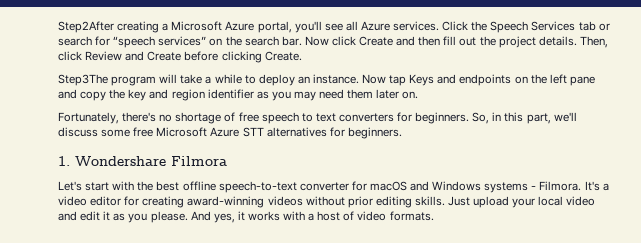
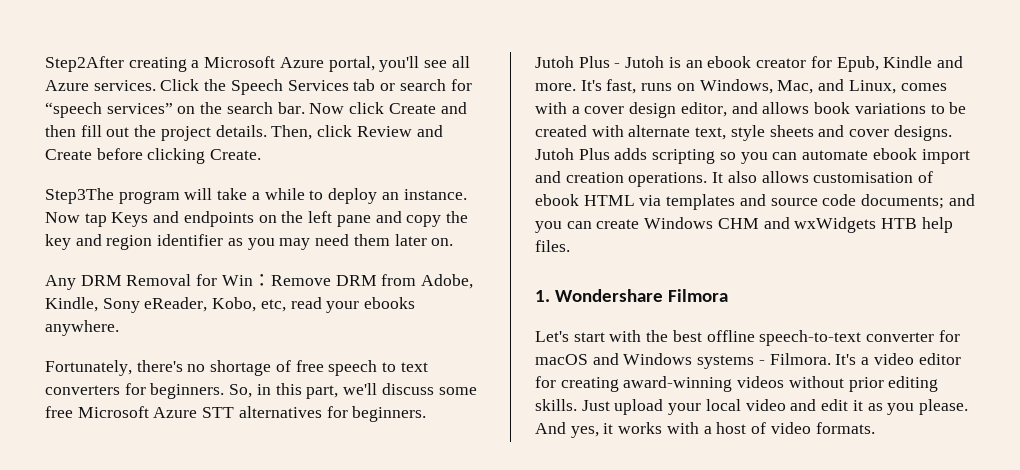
(419, 95) none -> [45,274,474,290] [45,297,416,313] [45,320,119,336] // Any DRM Removal for Win：Remove DRM from Adobe, Kindle, Sony eReader, Kobo, etc, read your ebooks anywhere.
(402, 133) none -> [535,56,963,72] [535,79,947,94] [535,102,967,118] [535,125,952,141] [535,148,970,164] [535,171,934,187] [535,194,975,210] [535,217,953,233] [535,240,570,252] // Jutoh Plus - Jutoh is an ebook creator for Epub, Kindle and more. It's fast, runs on Windows, Mac, and Linux, comes with a cover design editor, and allows book variations to be created with alternate text, style sheets and cover designs. Jutoh Plus adds scripting so you can automate ebook import and creation operations. It also allows customisation of ebook HTML via templates and source code documents; and you can create Windows CHM and wxWidgets HTB help files.

